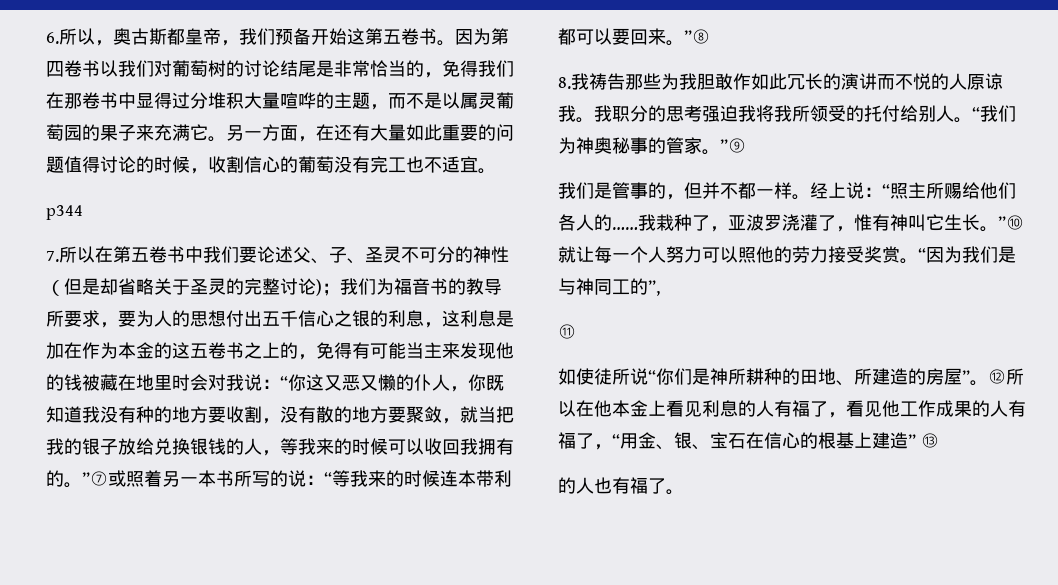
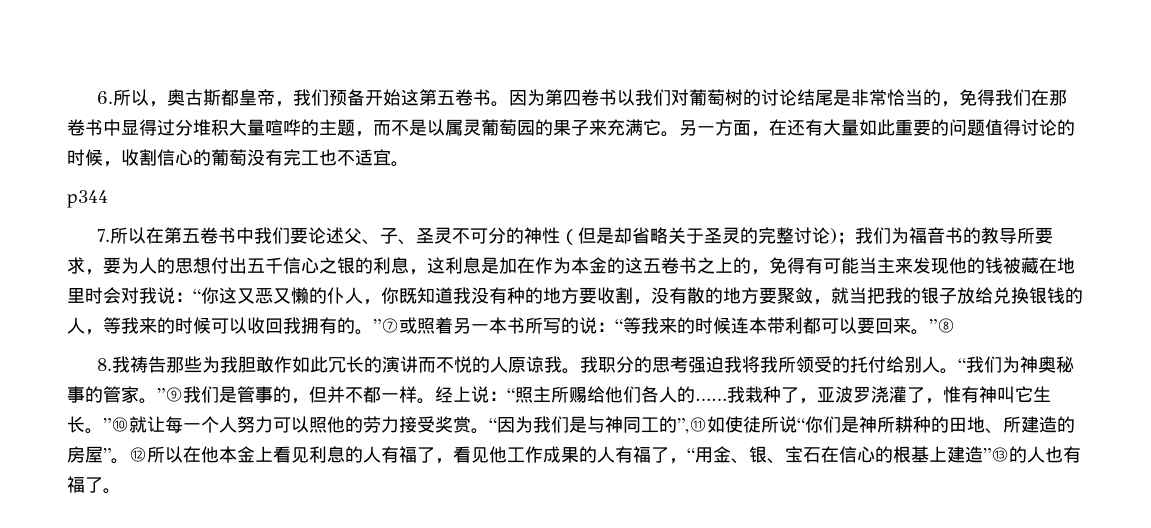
(746, 145) // -> (183, 394) none
[648,280,660,296] [558,324,576,339] ”, // ⑪ // -> [677,417,707,434] ”,⑪
[908,433,939,448] ” ⑬ // -> [983,447,1009,462] ”⑬

